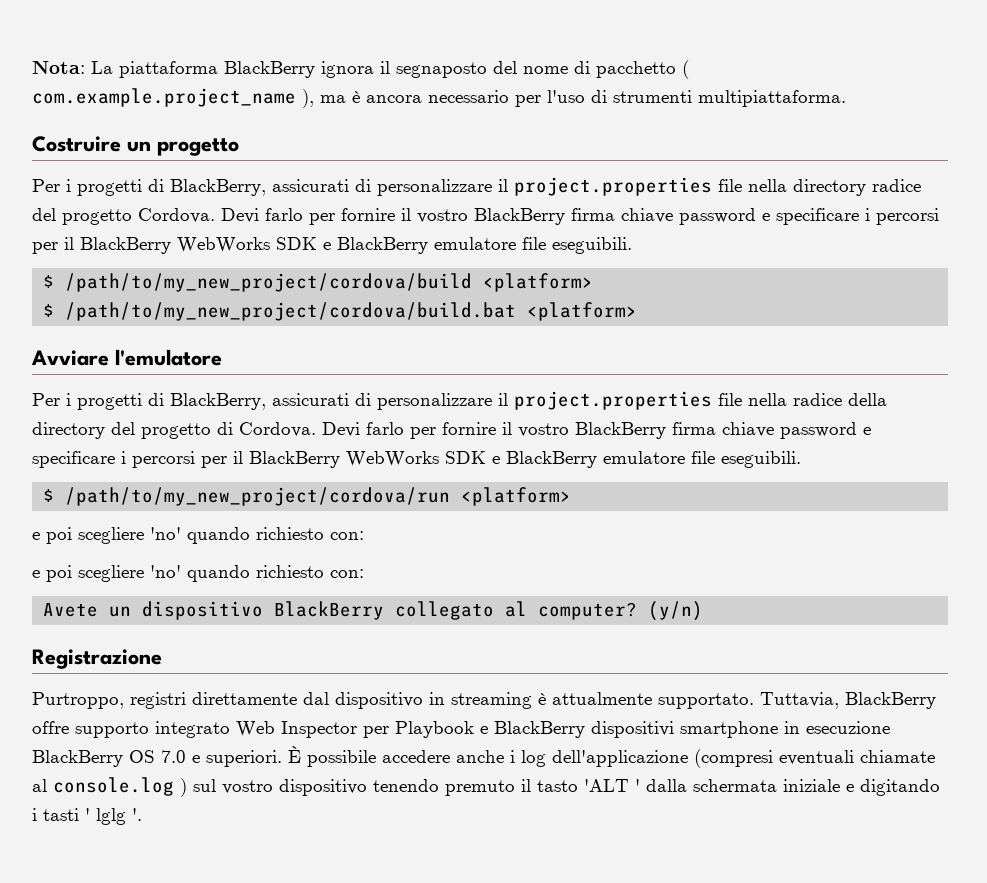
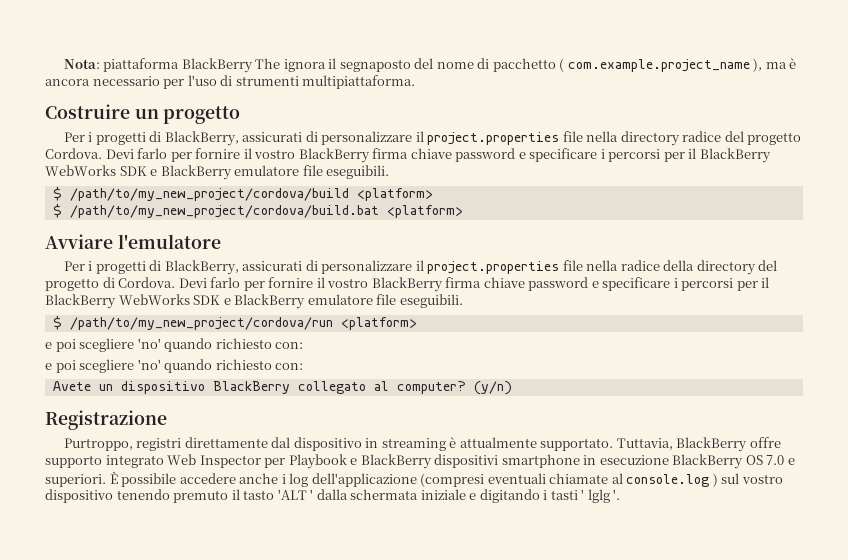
[91,61,113,74] La -> (100, 64) none
(315, 69) none -> [255,58,281,69] The

